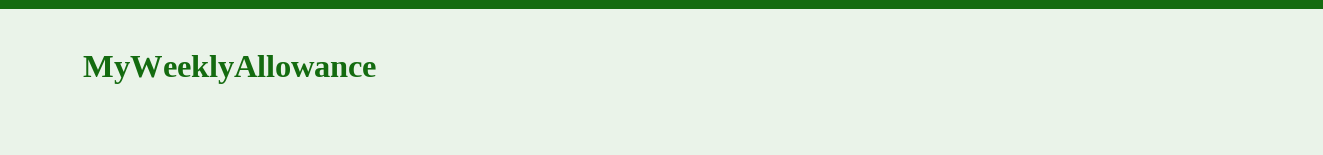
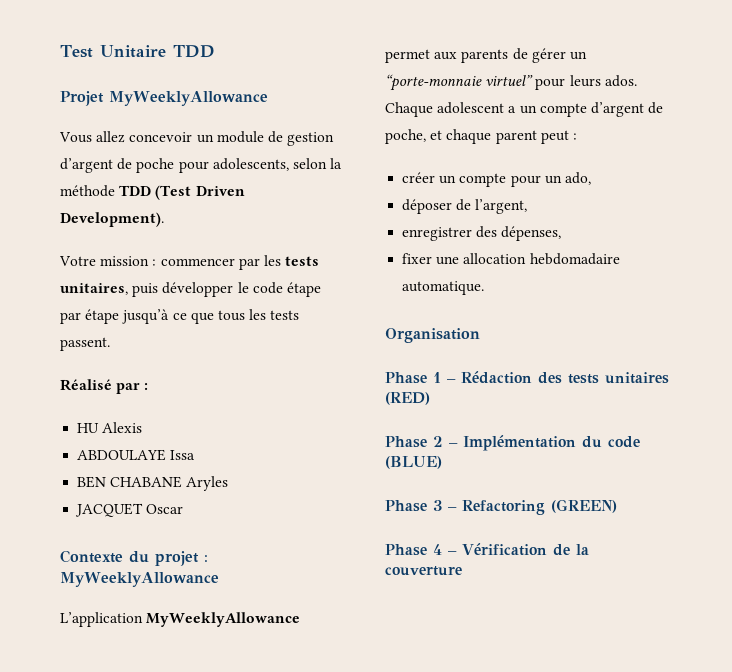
[83,55,376,84] MyWeeklyAllowance -> [60,45,215,58] [60,91,268,106] [59,131,335,146] [60,158,343,173] [60,185,245,200] [60,212,164,227] [59,255,320,270] [60,282,321,297] [60,309,300,324] [60,337,110,351] [60,379,149,394] [77,422,143,433] [77,449,196,461] [77,476,229,491] [75,503,184,517] [60,550,208,566] [60,572,219,587] [60,612,301,627] [385,48,587,63] [385,74,637,91] [385,102,664,117] [385,129,577,144] [402,172,591,187] [402,199,528,214] [402,226,562,241] [402,253,620,265] [402,281,485,295] [385,328,480,343] [385,371,669,384] [385,392,430,405] [385,435,640,451] [385,456,442,469] [385,499,617,515] [385,543,589,556] [385,566,462,576] Test Unitaire TDD // Projet MyWeeklyAllowance // Vous allez concevoir un module de gestion d’argent de poche pour adolescents, selon la méthode TDD (Test Driven Development). // Votre mission : commencer par les tests unitaires, puis développer le code étape par étape jusqu’à ce que tous les tests passent. // Réalisé par : // HU Alexis // ABDOULAYE Issa // BEN CHABANE Aryles // JACQUET Oscar // Contexte du projet : MyWeeklyAllowance // L’application MyWeeklyAllowance permet aux parents de gérer un “porte-monnaie virtuel” pour leurs ados. Chaque adolescent a un compte d’argent de poche, et chaque parent peut : // créer un compte pour un ado, // déposer de l’argent, // enregistrer des dépenses, // fixer une allocation hebdomadaire automatique. // Organisation // Phase 1 – Rédaction des tests unitaires (RED) // Phase 2 – Implémentation du code (BLUE) // Phase 3 – Refactoring (GREEN) // Phase 4 – Vérification de la couverture

